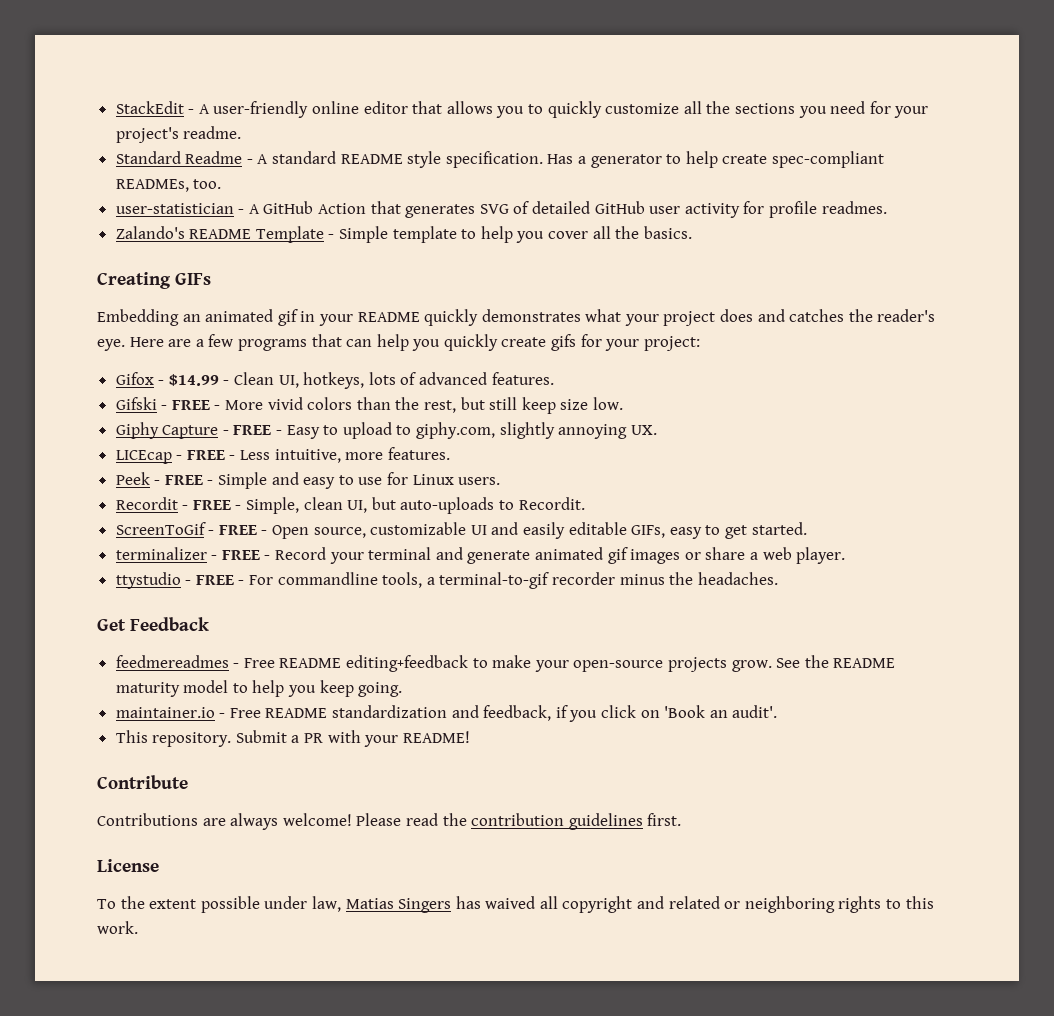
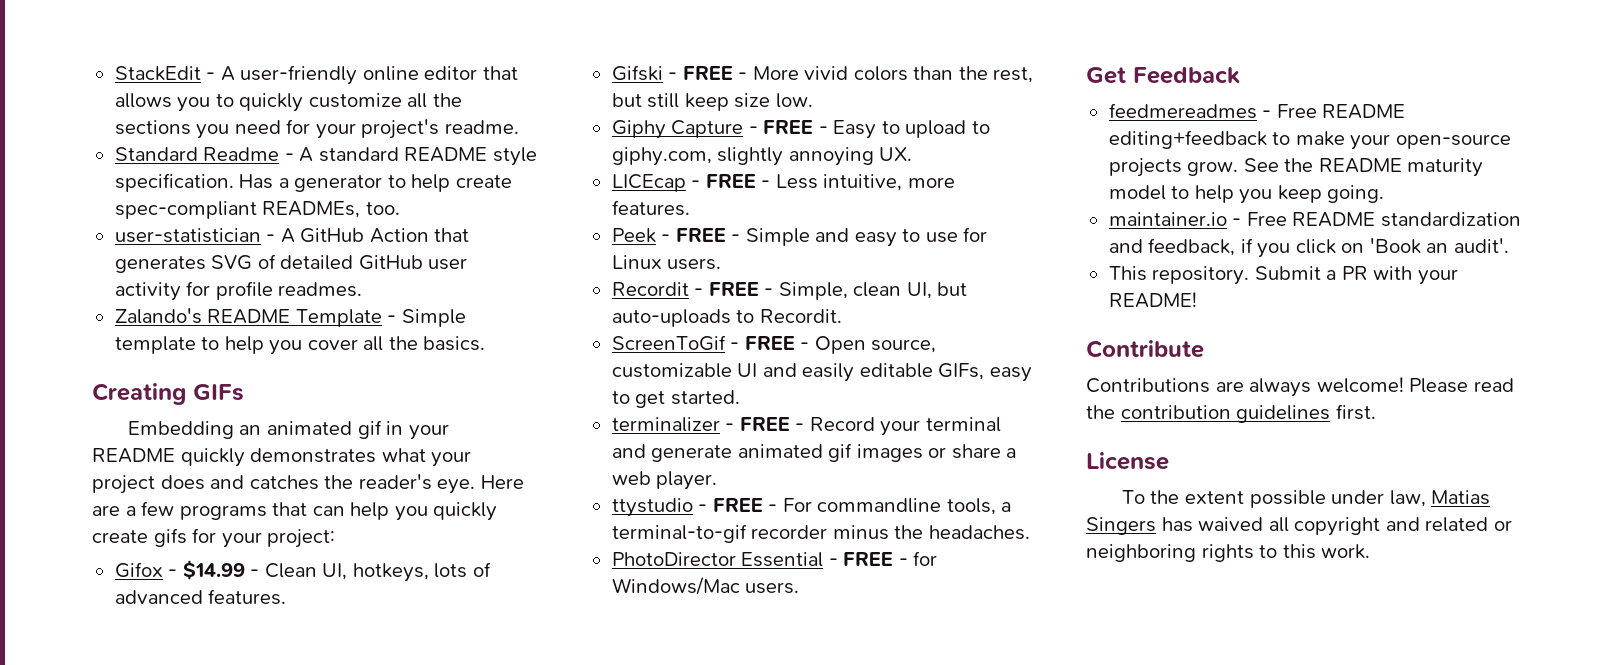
(778, 578) none -> [611,551,938,567] [611,577,800,595] // PhotoDirector Essential - FREE - for Windows/Mac users.

